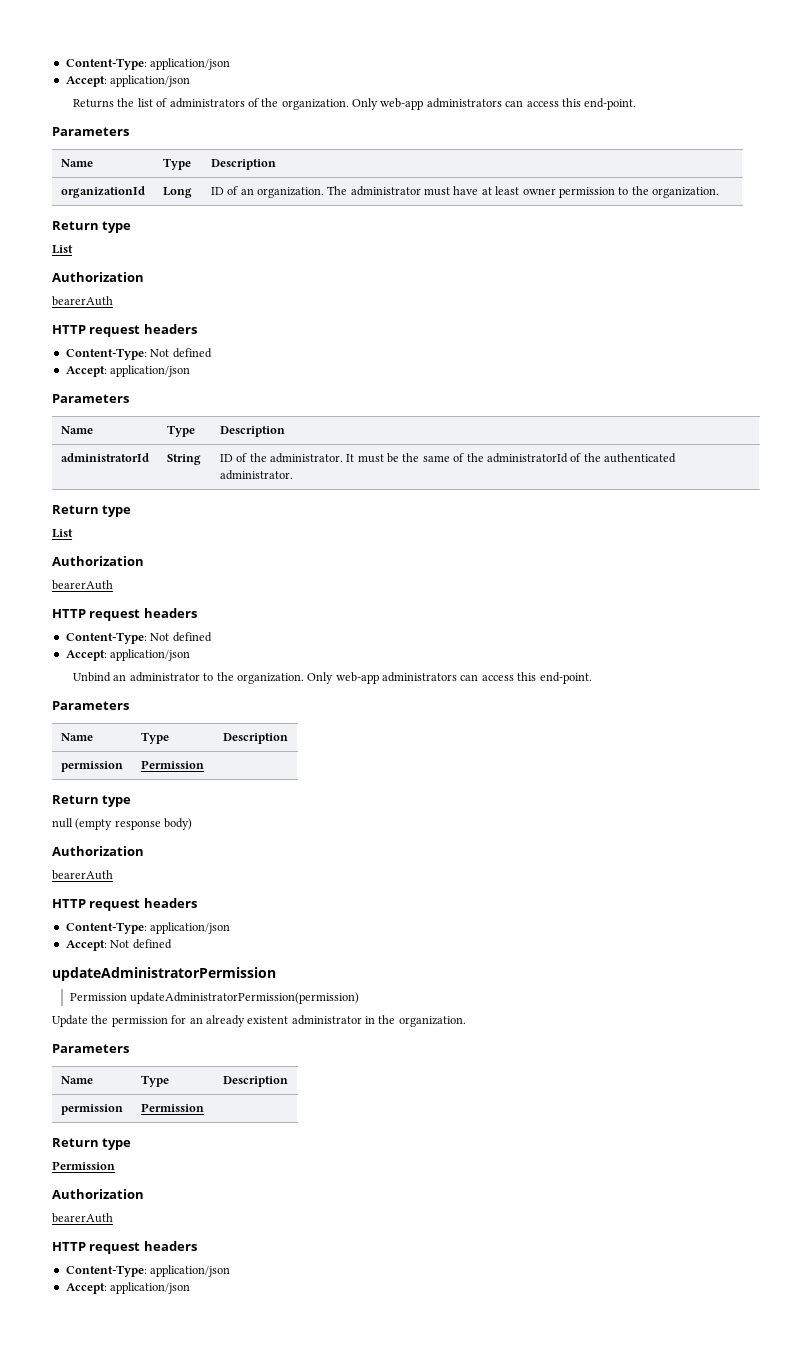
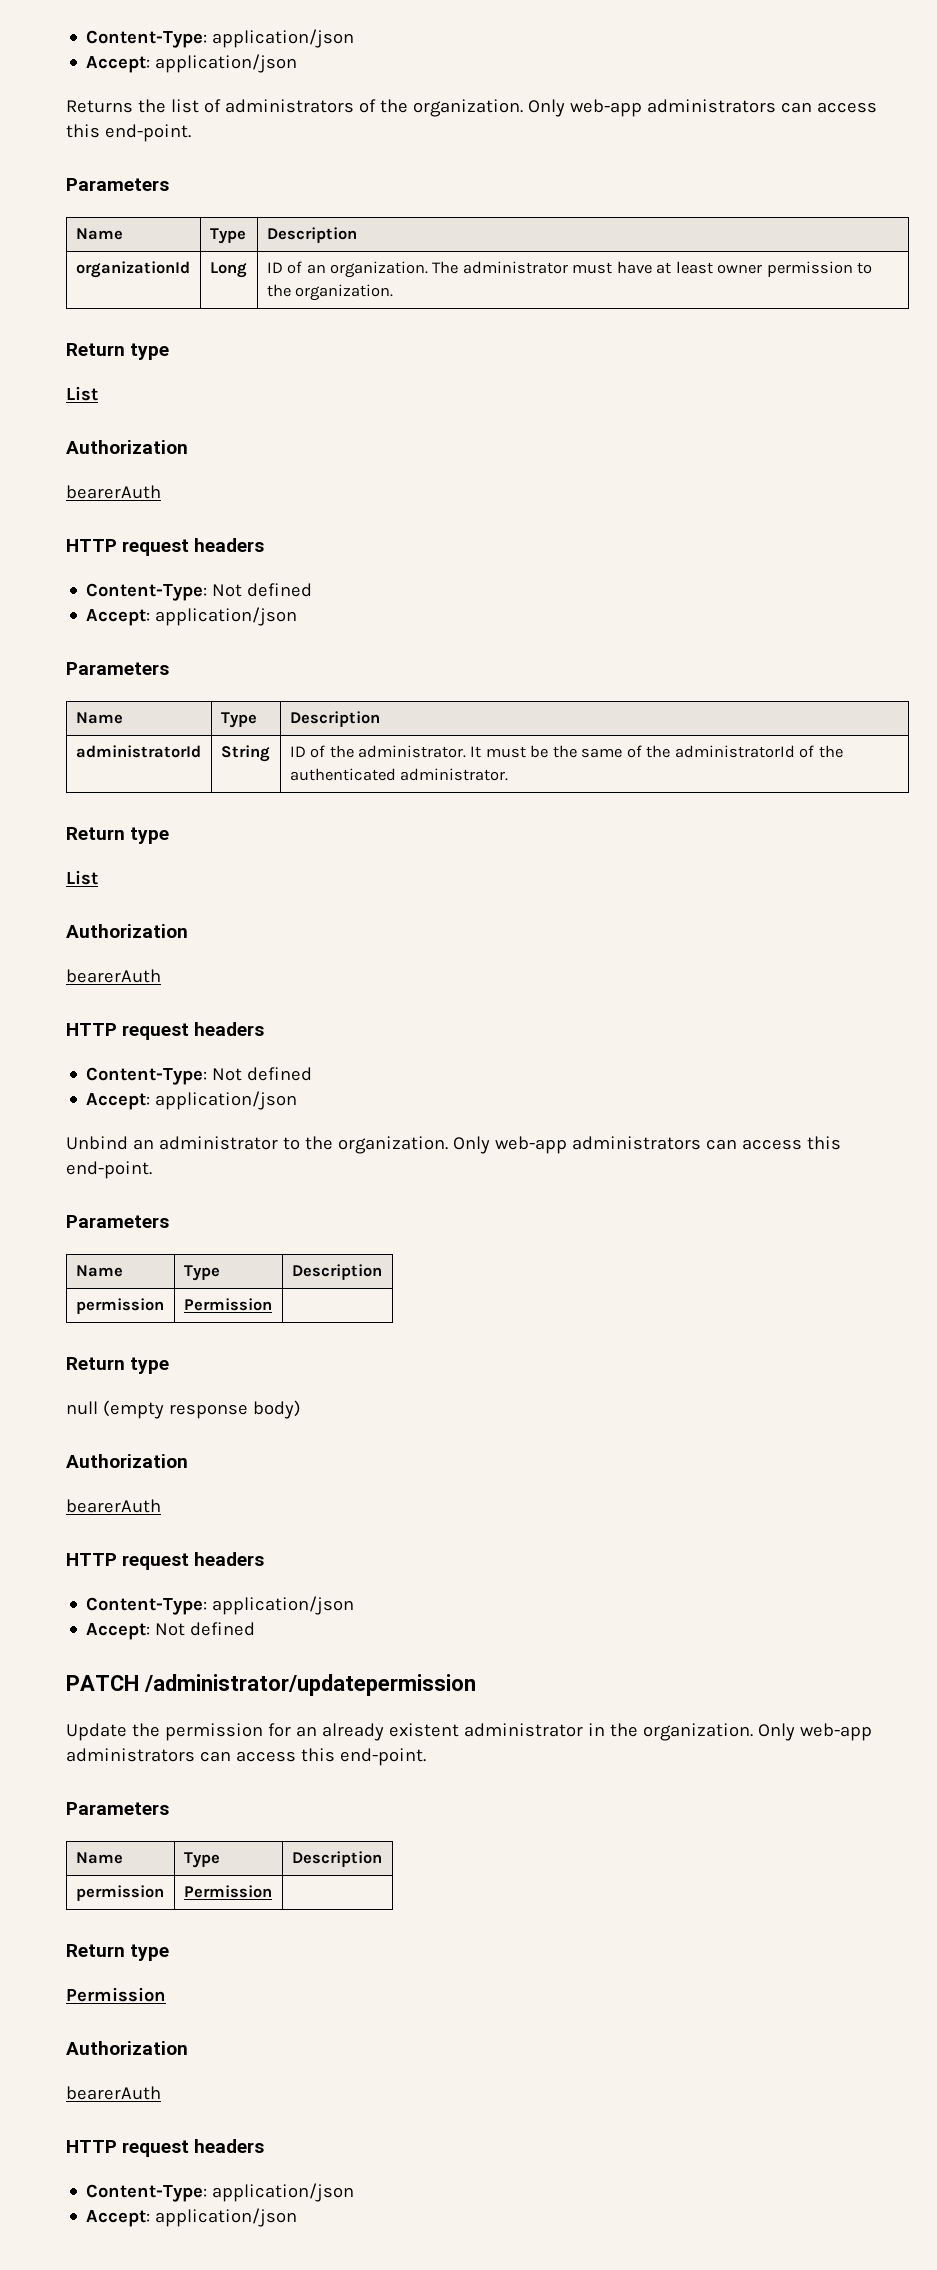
[52,967,276,981] [69,992,360,1004] updateAdministratorPermission // Permission updateAdministratorPermission(permission) -> [66,1674,476,1696] PATCH /administrator/updatepermission
(466, 1021) none -> [757,1723,872,1741] [66,1748,426,1766] Only web-app administrators can access this end-point.

